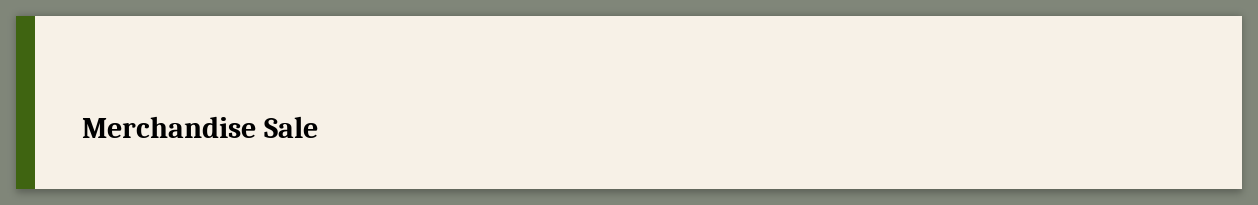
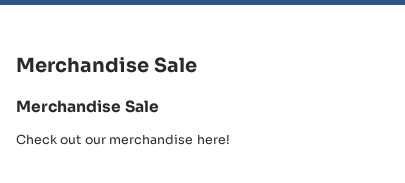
[82,116,319,138] Merchandise Sale -> [16,57,198,73] [16,100,160,113] [16,134,230,145] Merchandise Sale // Merchandise Sale // Check out our merchandise here!

